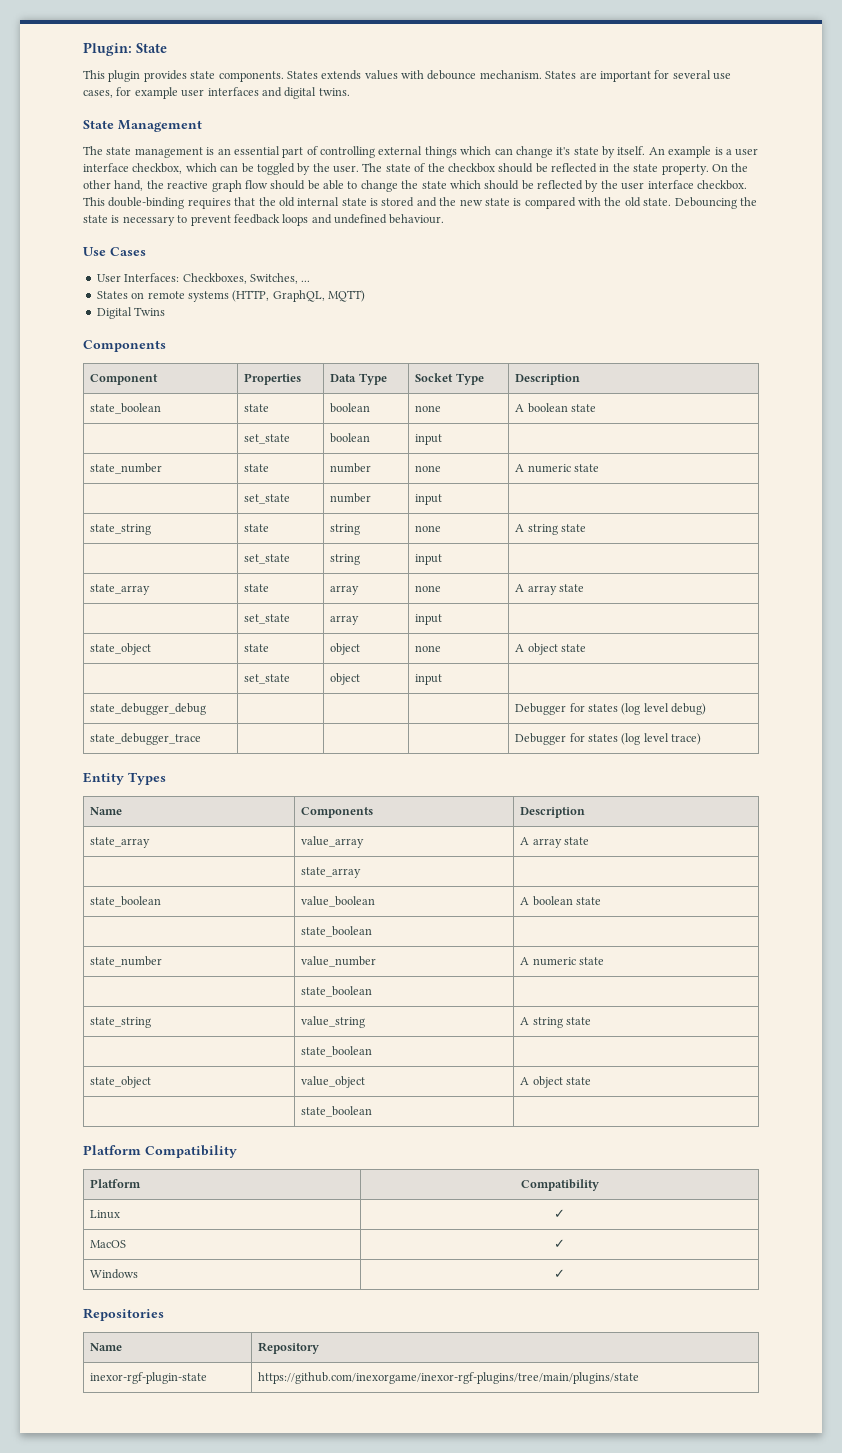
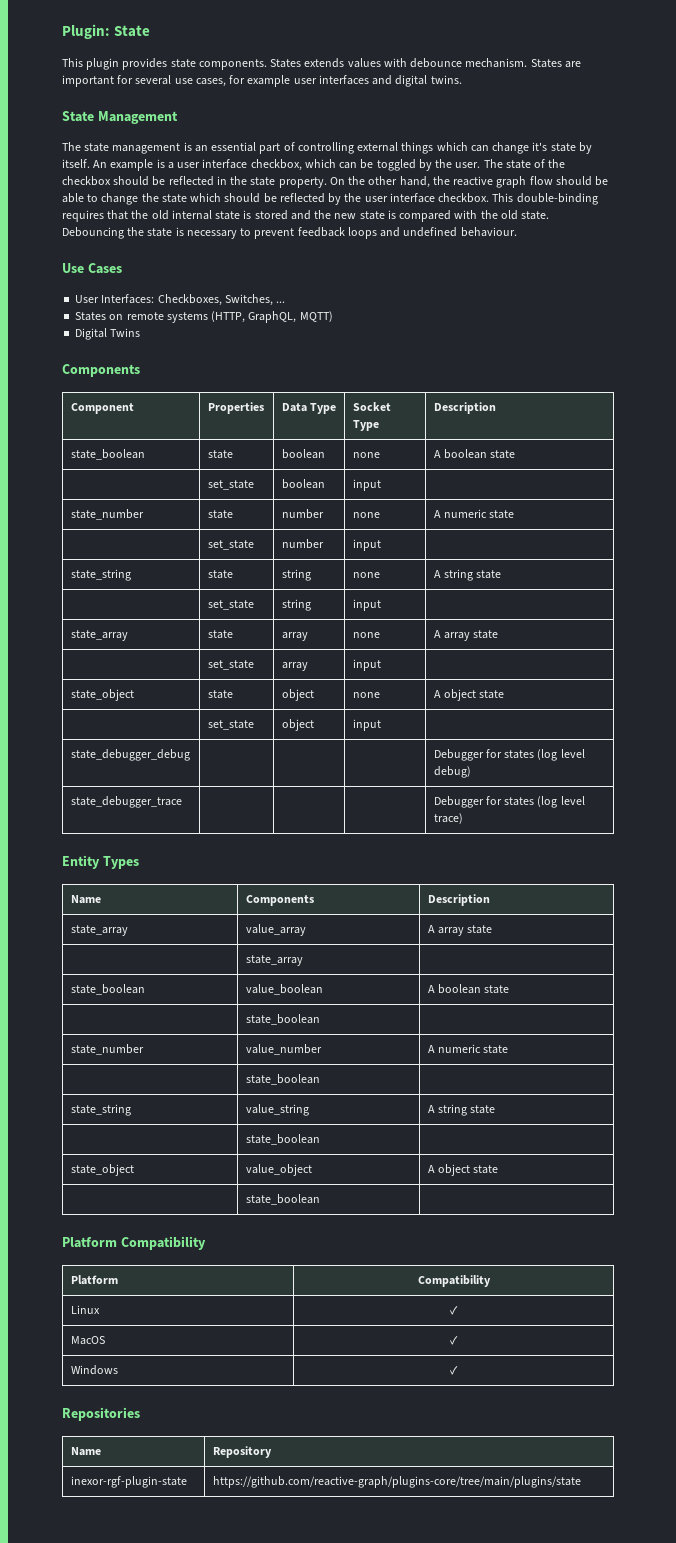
[258,1372,640,1384] https://github.com/inexorgame/inexor-rgf-plugins/tree/main/plugins/state -> [212,1476,581,1488] https://github.com/reactive-graph/plugins-core/tree/main/plugins/state

